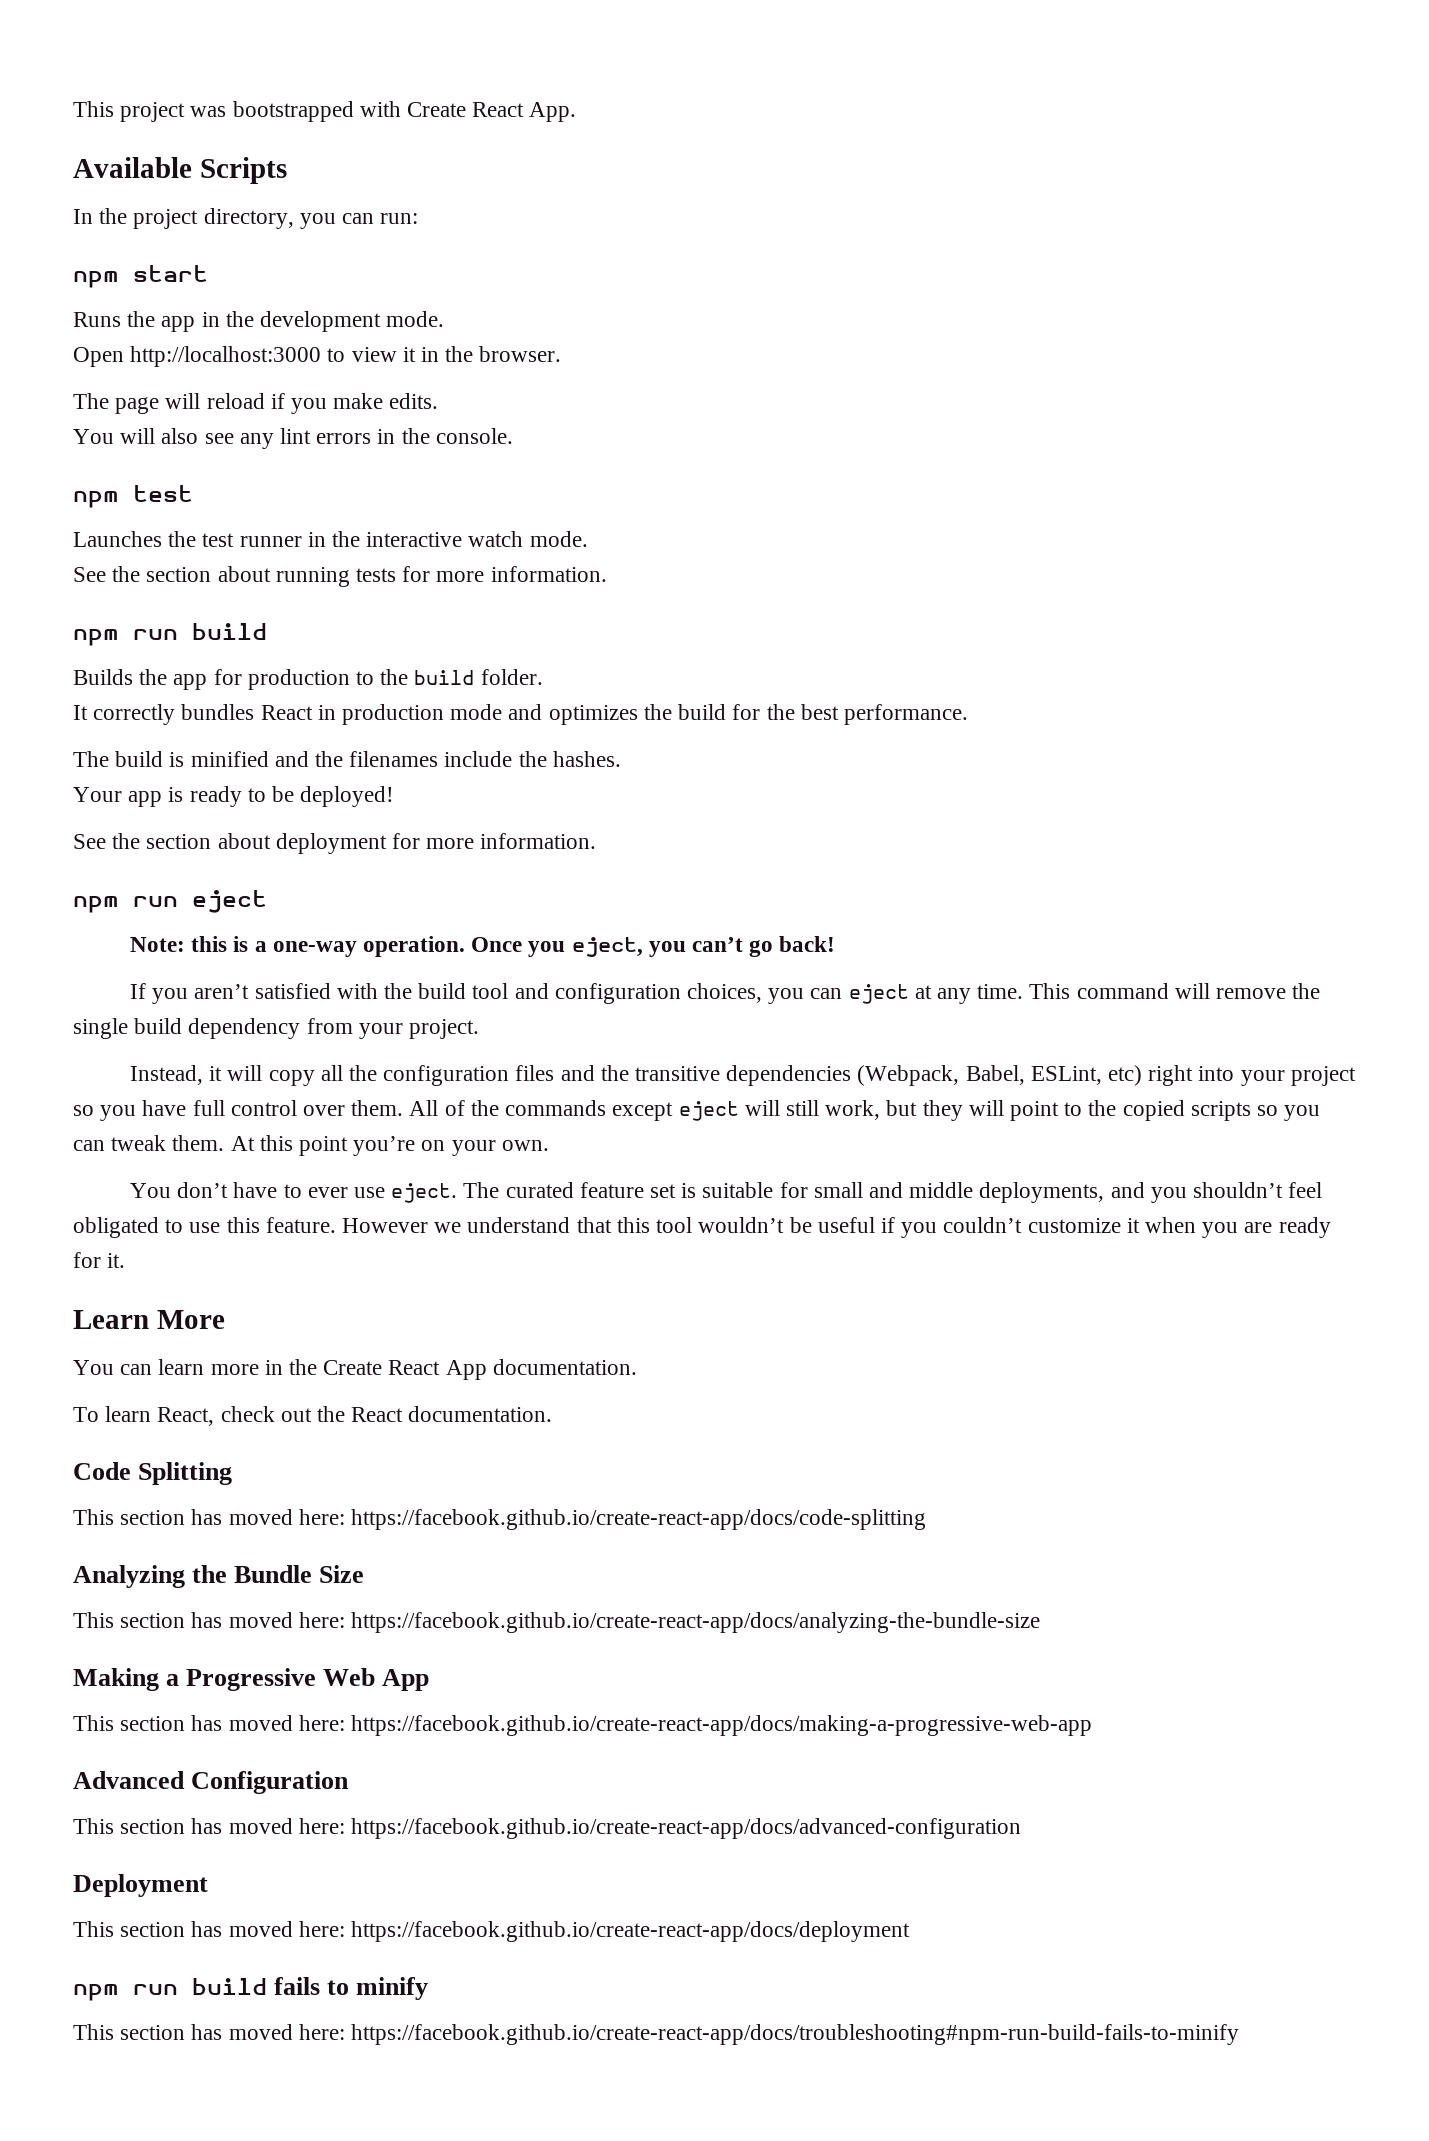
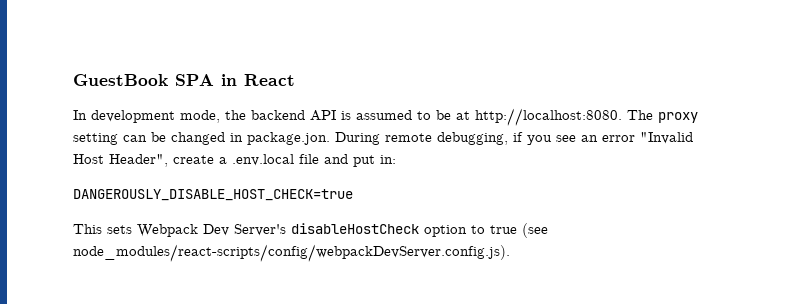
[73,101,577,122] [73,157,287,184] [73,208,419,229] [73,265,208,288] [73,311,445,332] [73,346,562,367] [73,393,439,414] [73,428,513,449] [73,485,193,508] [73,531,588,547] [73,566,607,587] [73,623,267,646] [73,669,543,690] [73,704,968,725] [73,751,621,767] [73,786,395,807] [73,833,597,854] [73,890,267,913] [129,936,836,957] [129,983,1321,1004] [73,1018,480,1039] [129,1065,1356,1086] [73,1100,1321,1121] [73,1135,549,1156] [129,1182,1323,1203] [73,1217,1331,1238] [73,1252,126,1268] [73,1310,225,1329] [73,1359,637,1380] [73,1406,553,1426] [73,1462,233,1485] [73,1509,927,1530] [73,1565,365,1588] [73,1612,1041,1633] [73,1668,430,1691] [73,1715,1093,1736] [73,1771,350,1794] [73,1818,1022,1839] [73,1874,208,1897] [73,1921,911,1942] [73,1977,429,2001] [73,2024,1240,2045] This project was bootstrapped with Create React App. // Available Scripts // In the project directory, you can run: // npm start // Runs the app in the development mode. // Open http://localhost:3000 to view it in the browser. // The page will reload if you make edits. // You will also see any lint errors in the console. // npm test // Launches the test runner in the interactive watch mode. // See the section about running tests for more information. // npm run build // Builds the app for production to the build folder. // It correctly bundles React in production mode and optimizes the build for the best performance. // The build is minified and the filenames include the hashes. // Your app is ready to be deployed! // See the section about deployment for more information. // npm run eject // Note: this is a one-way operation. Once you eject, you can’t go back! // If you aren’t satisfied with the build tool and configuration choices, you can eject at any time. This command will remove the single build dependency from your project. // Instead, it will copy all the configuration files and the transitive dependencies (Webpack, Babel, ESLint, etc) right into your project so you have full control over them. All of the commands except eject will still work, but they will point to the copied scripts so you can tweak them. At this point you’re on your own. // You don’t have to ever use eject. The curated feature set is suitable for small and middle deployments, and you shouldn’t feel obligated to use this feature. However we understand that this tool wouldn’t be useful if you couldn’t customize it when you are ready for it. // Learn More // You can learn more in the Create React App documentation. // To learn React, check out the React documentation. // Code Splitting // This section has moved here: https://facebook.github.io/create-react-app/docs/code-splitting // Analyzing the Bundle Size // This section has moved here: https://facebook.github.io/create-react-app/docs/analyzing-the-bundle-size // Making a Progressive Web App // This section has moved here: https://facebook.github.io/create-react-app/docs/making-a-progressive-web-app // Advanced Configuration // This section has moved here: https://facebook.github.io/create-react-app/docs/advanced-configuration // Deployment // This section has moved here: https://facebook.github.io/create-react-app/docs/deployment // npm run build fails to minify // This section has moved here: https://facebook.github.io/create-react-app/docs/troubleshooting#npm-run-build-fails-to-minify -> [73,74,295,86] [73,108,698,126] [73,132,693,145] [73,154,396,167] [73,189,353,201] [73,223,548,238] [73,244,510,262] GuestBook SPA in React // In development mode, the backend API is assumed to be at http://localhost:8080. The proxy setting can be changed in package.jon. During remote debugging, if you see an error "Invalid Host Header", create a .env.local file and put in: // DANGEROUSLY_DISABLE_HOST_CHECK=true // This sets Webpack Dev Server's disableHostCheck option to true (see node_modules/react-scripts/config/webpackDevServer.config.js).

